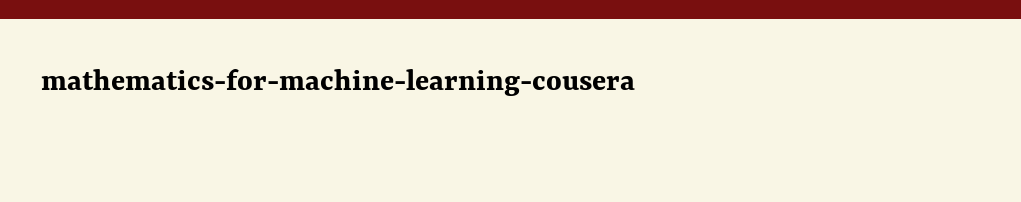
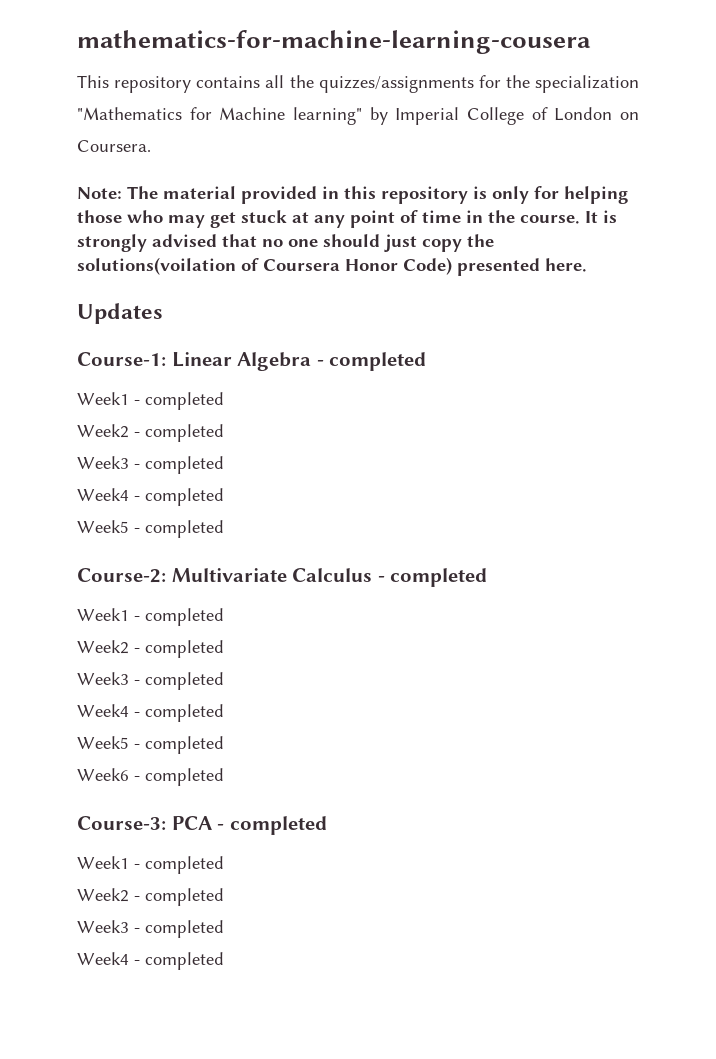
(635, 82) none -> [77,75,639,93] [77,107,640,125] [77,140,151,152] [77,186,628,204] [77,210,617,228] [77,234,494,252] [77,257,587,276] [77,303,163,324] [77,352,427,371] [77,392,224,410] [77,424,224,442] [77,456,224,474] [77,488,224,506] [77,520,224,538] [77,568,488,587] [77,608,224,626] [77,640,224,658] [77,672,224,690] [77,704,224,722] [77,736,224,754] [77,768,224,786] [77,816,327,835] [77,856,224,874] [77,888,224,906] [77,920,224,938] [77,952,224,970] // This repository contains all the quizzes/assignments for the specialization "Mathematics for Machine learning" by Imperial College of London on Coursera. // Note: The material provided in this repository is only for helping those who may get stuck at any point of time in the course. It is strongly advised that no one should just copy the solutions(voilation of Coursera Honor Code) presented here. // Updates // Course-1: Linear Algebra - completed // Week1 - completed // Week2 - completed // Week3 - completed // Week4 - completed // Week5 - completed // Course-2: Multivariate Calculus - completed // Week1 - completed // Week2 - completed // Week3 - completed // Week4 - completed // Week5 - completed // Week6 - completed // Course-3: PCA - completed // Week1 - completed // Week2 - completed // Week3 - completed // Week4 - completed

